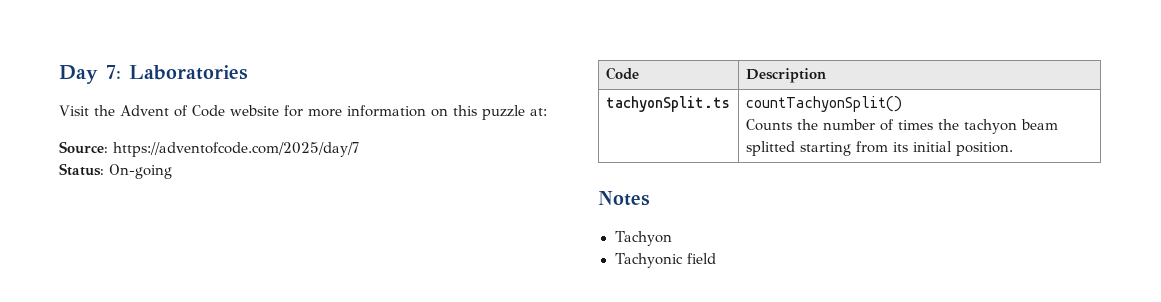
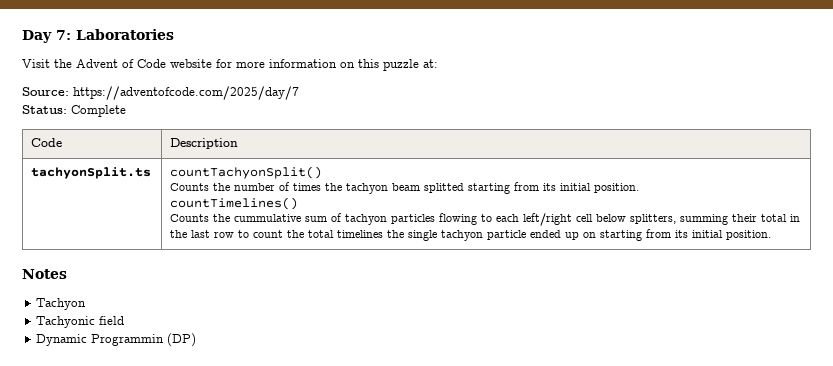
[109,164,172,179] On-going -> [71,105,126,117] Complete
(1013, 149) none -> [170,197,299,210] [170,213,801,226] [170,229,772,241] // countTimelines() // Counts the cummulative sum of tachyon particles flowing to each left/right cell below splitters, summing their total in the last row to count the total timelines the single tachyon particle ended up on starting from its initial position.
(717, 258) none -> [36,333,197,347] // Dynamic Programmin (DP)

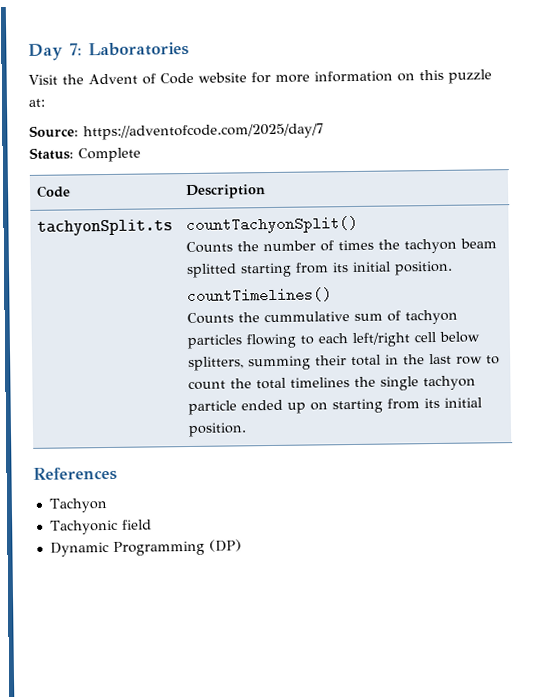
[22,269,67,279] Notes -> [33,466,117,481] References
[91,334,165,346] Programmin -> [112,540,205,556] Programming

